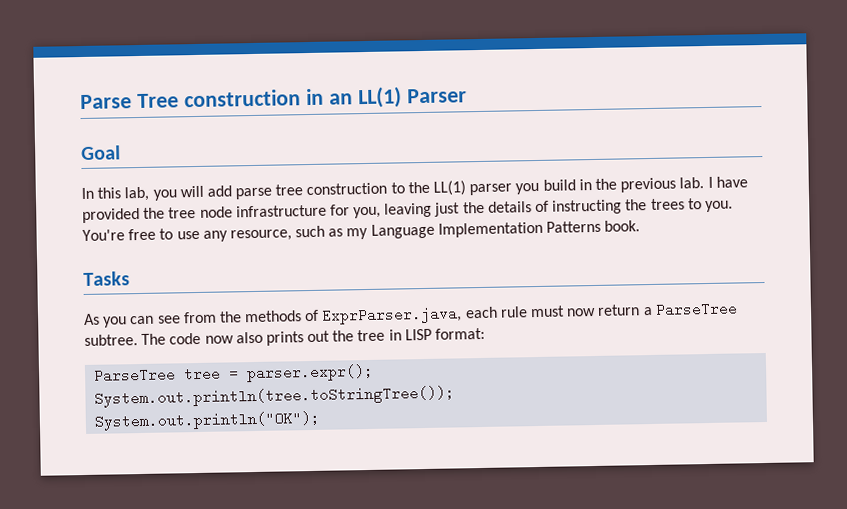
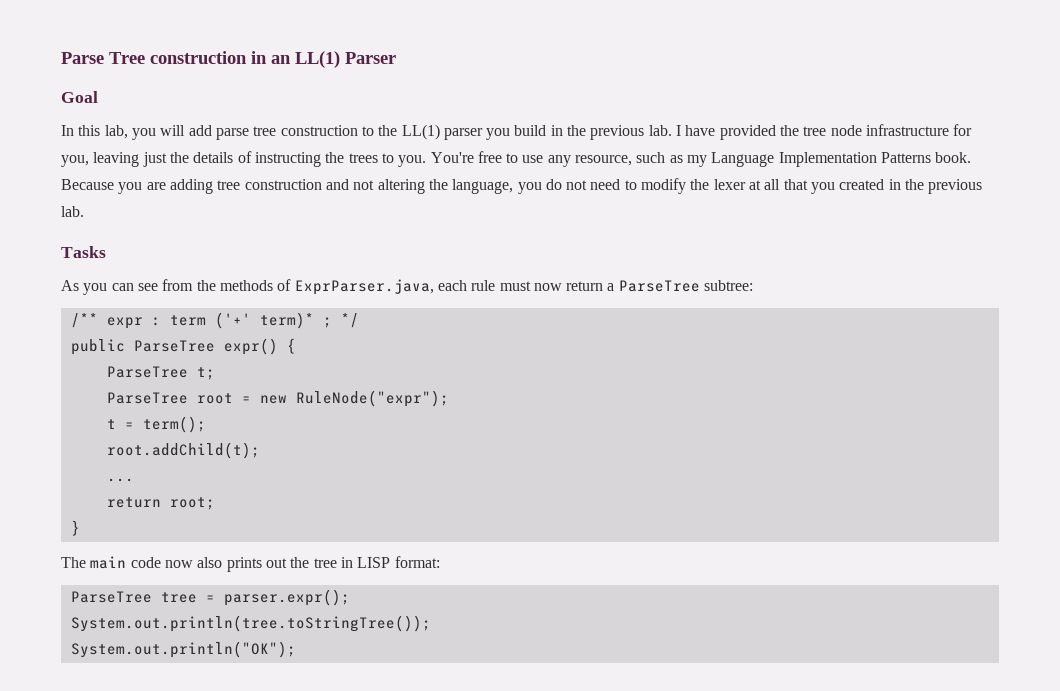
(641, 226) none -> [61,178,983,194] [61,206,84,217] Because you are adding tree construction and not altering the language, you do not need to modify the lexer at all that you created in the previous lab.
[84,333,167,346] subtree. The -> [704,280,754,291] [70,312,359,329] [70,338,296,355] [106,366,215,380] [106,390,449,407] [106,416,206,433] [106,442,260,459] [106,478,134,482] [106,497,215,510] [70,520,80,536] [61,556,127,569] subtree: // /** expr : term ('+' term)* ; */ // public ParseTree expr() { // ParseTree t; // ParseTree root = new RuleNode("expr"); // t = term(); // root.addChild(t); // ... // return root; // } // The main

